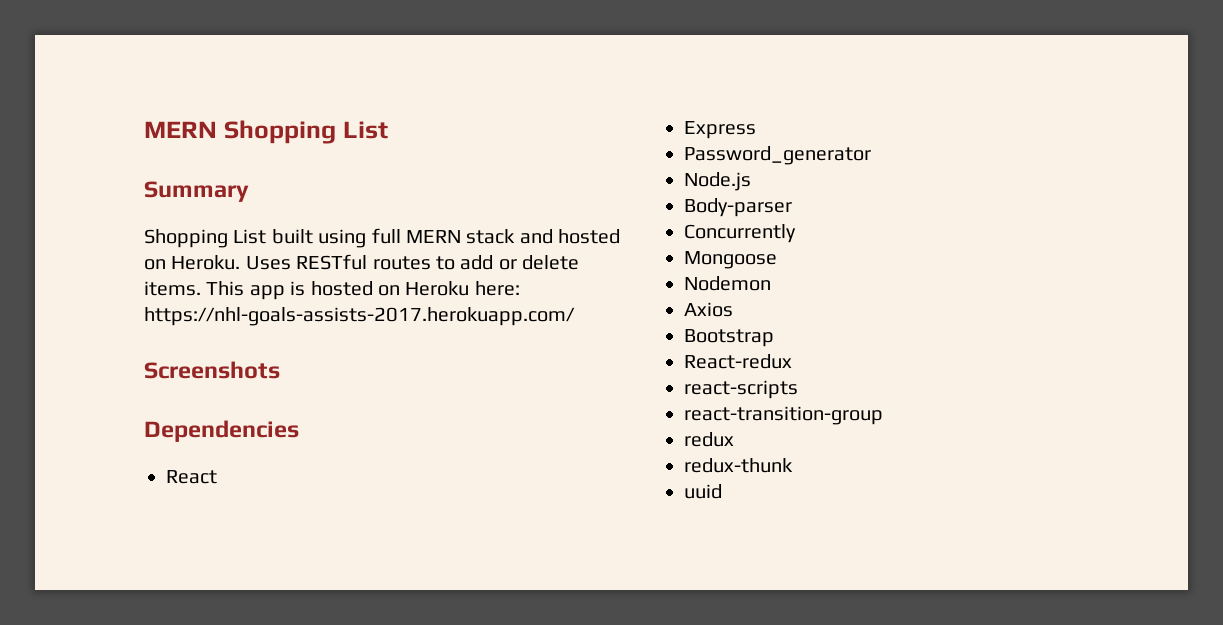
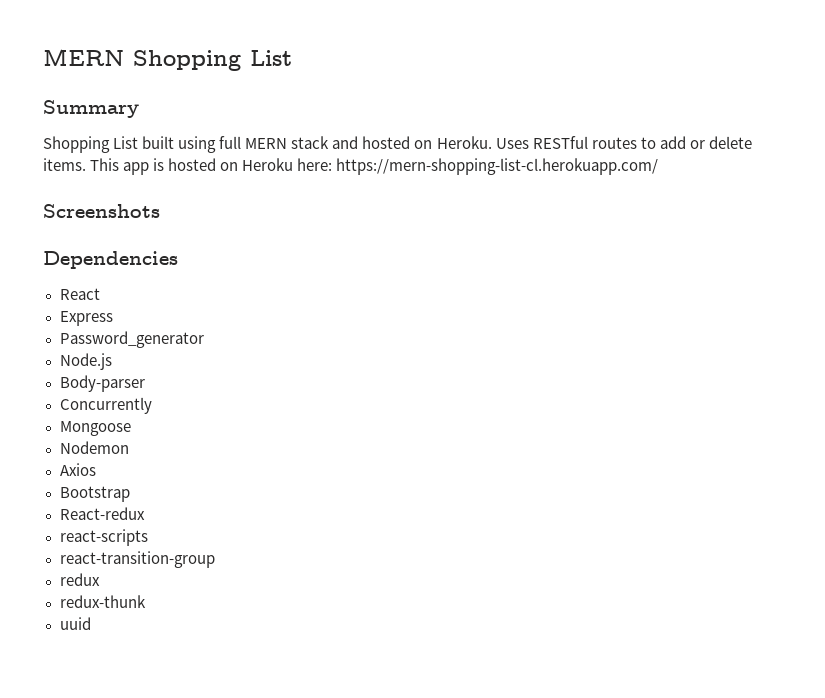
[144,307,575,326] https://nhl-goals-assists-2017.herokuapp.com/ -> [336,158,659,175] https://mern-shopping-list-cl.herokuapp.com/

